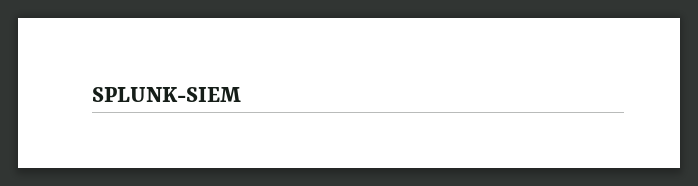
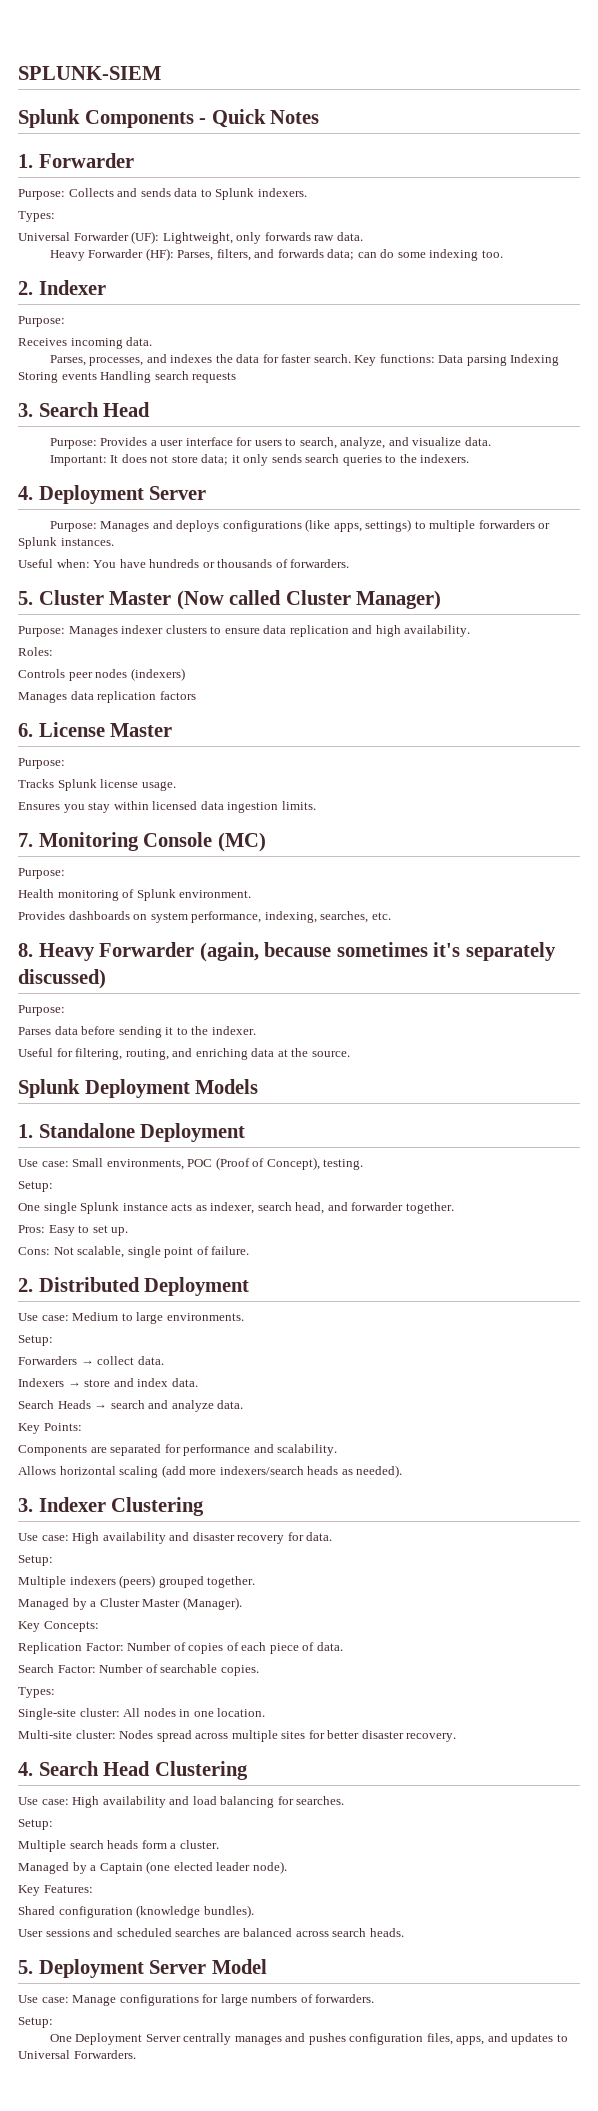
(241, 94) none -> [18,109,320,128] [18,153,134,168] [18,188,307,200] [18,211,55,222] [18,231,363,244] [49,248,503,261] [18,280,106,295] [18,316,65,327] [18,337,153,349] [49,354,560,366] [18,371,237,383] [18,402,151,417] [49,437,491,449] [49,454,470,466] [18,485,207,504] [49,519,551,532] [18,537,114,549] [18,559,350,568] [18,590,442,610] [18,625,471,637] [18,647,53,656] [18,668,185,681] [18,691,196,703] [18,722,173,737] [18,758,65,769] [18,779,176,791] [18,801,316,813] [18,832,266,852] [18,868,65,879] [18,889,252,901] [18,911,391,923] [18,942,556,962] [18,969,106,989] [18,1005,65,1016] [18,1026,256,1038] [18,1048,350,1060] [18,1079,259,1098] [18,1123,246,1142] [18,1157,364,1170] [18,1181,53,1192] [18,1202,454,1214] [18,1225,129,1236] [18,1246,250,1258] [18,1277,250,1296] [18,1312,244,1324] [18,1335,53,1346] [18,1356,164,1365] [18,1378,198,1387] [18,1400,244,1412] [18,1423,82,1434] [18,1444,338,1456] [18,1465,403,1478] [18,1497,205,1516] [18,1532,333,1544] [18,1555,53,1566] [18,1575,256,1588] [18,1597,242,1610] [18,1621,99,1632] [18,1642,343,1654] [18,1664,259,1676] [18,1687,55,1698] [18,1708,266,1720] [18,1730,457,1742] [18,1761,248,1780] [18,1796,345,1808] [18,1819,53,1830] [18,1840,219,1852] [18,1861,287,1874] [18,1885,93,1896] [18,1905,254,1918] [18,1928,404,1937] [18,1959,267,1978] [18,1994,375,2006] [18,2017,53,2028] [49,2033,568,2045] [18,2050,136,2059] // Splunk Components - Quick Notes // 1. Forwarder // Purpose: Collects and sends data to Splunk indexers. // Types: // Universal Forwarder (UF): Lightweight, only forwards raw data. // Heavy Forwarder (HF): Parses, filters, and forwards data; can do some indexing too. // 2. Indexer // Purpose: // Receives incoming data. // Parses, processes, and indexes the data for faster search. Key functions: Data parsing Indexing Storing events Handling search requests // 3. Search Head // Purpose: Provides a user interface for users to search, analyze, and visualize data. // Important: It does not store data; it only sends search queries to the indexers. // 4. Deployment Server // Purpose: Manages and deploys configurations (like apps, settings) to multiple forwarders or Splunk instances. // Useful when: You have hundreds or thousands of forwarders. // 5. Cluster Master (Now called Cluster Manager) // Purpose: Manages indexer clusters to ensure data replication and high availability. // Roles: // Controls peer nodes (indexers) // Manages data replication factors // 6. License Master // Purpose: // Tracks Splunk license usage. // Ensures you stay within licensed data ingestion limits. // 7. Monitoring Console (MC) // Purpose: // Health monitoring of Splunk environment. // Provides dashboards on system performance, indexing, searches, etc. // 8. Heavy Forwarder (again, because sometimes it's separately discussed) // Purpose: // Parses data before sending it to the indexer. // Useful for filtering, routing, and enriching data at the source. // Splunk Deployment Models // 1. Standalone Deployment // Use case: Small environments, POC (Proof of Concept), testing. // Setup: // One single Splunk instance acts as indexer, search head, and forwarder together. // Pros: Easy to set up. // Cons: Not scalable, single point of failure. // 2. Distributed Deployment // Use case: Medium to large environments. // Setup: // Forwarders → collect data. // Indexers → store and index data. // Search Heads → search and analyze data. // Key Points: // Components are separated for performance and scalability. // Allows horizontal scaling (add more indexers/search heads as needed). // 3. Indexer Clustering // Use case: High availability and disaster recovery for data. // Setup: // Multiple indexers (peers) grouped together. // Managed by a Cluster Master (Manager). // Key Concepts: // Replication Factor: Number of copies of each piece of data. // Search Factor: Number of searchable copies. // Types: // Single-site cluster: All nodes in one location. // Multi-site cluster: Nodes spread across multiple sites for better disaster recovery. // 4. Search Head Clustering // Use case: High availability and load balancing for searches. // Setup: // Multiple search heads form a cluster. // Managed by a Captain (one elected leader node). // Key Features: // Shared configuration (knowledge bundles). // User sessions and scheduled searches are balanced across search heads. // 5. Deployment Server Model // Use case: Manage configurations for large numbers of forwarders. // Setup: // One Deployment Server centrally manages and pushes configuration files, apps, and updates to Universal Forwarders.

